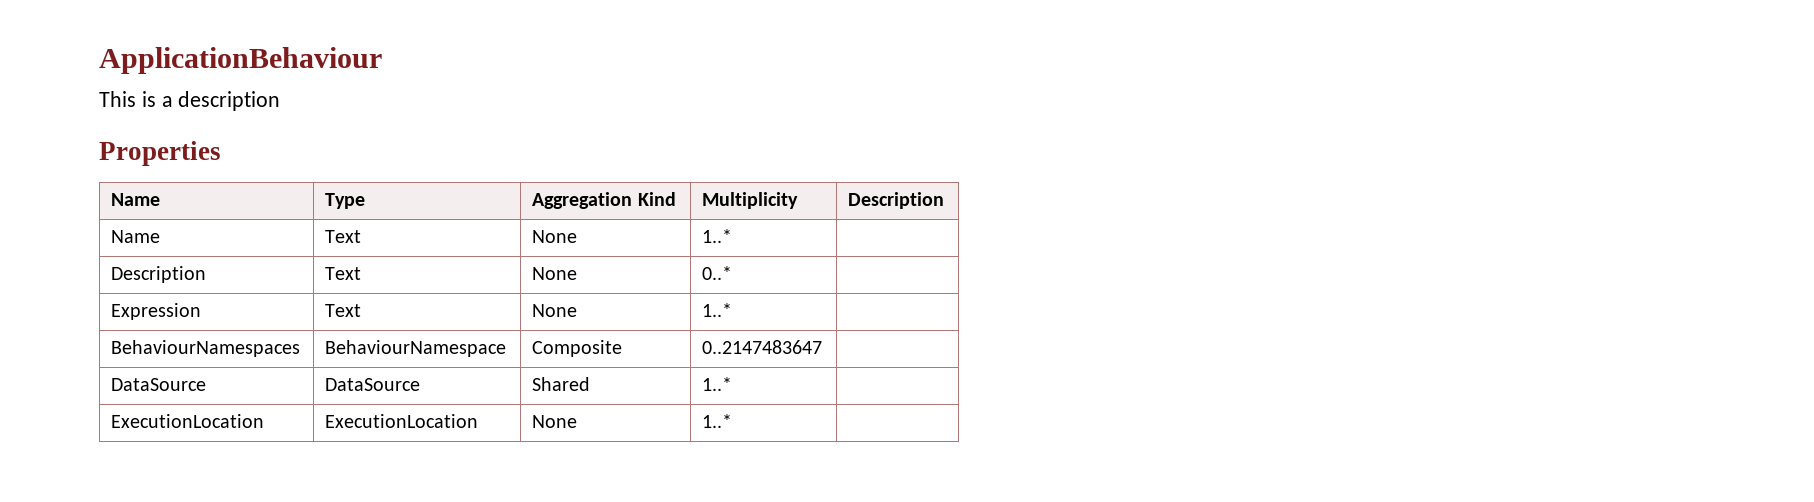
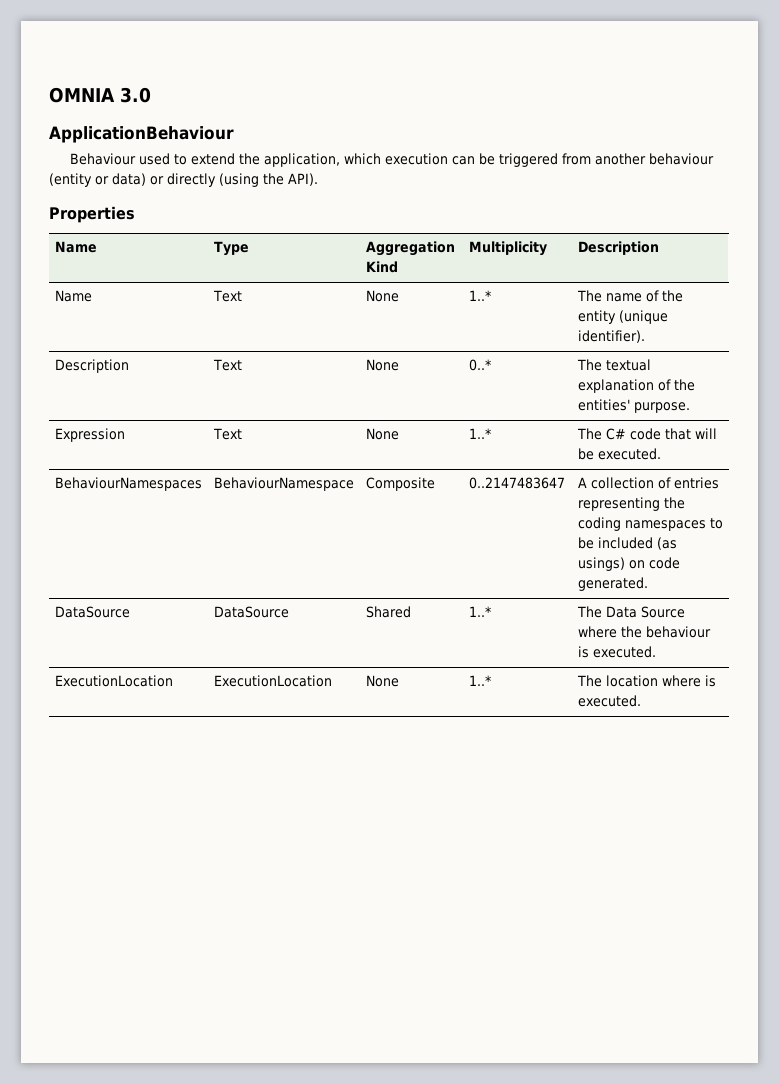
(99, 60) none -> [49,87,151,103] OMNIA 3.0 //
[99,91,281,111] This is a description -> [69,153,714,167] [49,173,318,187] Behaviour used to extend the application, which execution can be triggered from another behaviour (entity or data) or directly (using the API).
[111,266,207,283] [325,267,362,280] [532,267,578,280] [702,266,733,280] [111,303,202,320] [325,304,362,317] [532,304,578,317] [702,303,733,317] [111,340,301,357] [325,340,507,357] [532,340,623,357] [702,340,823,354] [111,378,207,391] [325,378,421,391] [532,377,591,391] [702,377,733,391] // Description | Text | None | 0..* | // Expression | Text | None | 1..* | // BehaviourNamespaces | BehaviourNamespace | Composite | 0..2147483647 | // DataSource | DataSource | Shared | 1..* | -> [576,290,683,302] [577,310,668,324] [577,330,645,343] [54,359,129,373] [212,359,242,371] [365,359,399,371] [468,359,491,371] [576,359,651,371] [577,379,695,393] [577,399,690,413] [54,428,125,442] [212,428,242,440] [365,428,399,440] [468,428,491,439] [576,428,717,440] [577,448,661,460] [54,477,202,491] [213,477,354,491] [365,477,435,491] [468,477,565,489] [577,477,719,489] [577,497,685,511] [577,517,723,531] [577,537,677,550] [577,557,680,571] [577,577,648,591] [54,606,130,618] [213,606,289,618] [365,606,411,618] [468,606,491,617] [576,606,685,618] [577,626,711,638] [577,646,656,658] The name of the entity (unique identifier). // Description | Text | None | 0..* | The textual explanation of the entities' purpose. // Expression | Text | None | 1..* | The C# code that will be executed. // BehaviourNamespaces | BehaviourNamespace | Composite | 0..2147483647 | A collection of entries representing the coding namespaces to be included (as usings) on code generated. // DataSource | DataSource | Shared | 1..* | The Data Source where the behaviour is executed.
(733, 421) none -> [576,675,716,687] [577,695,641,707] The location where is executed.

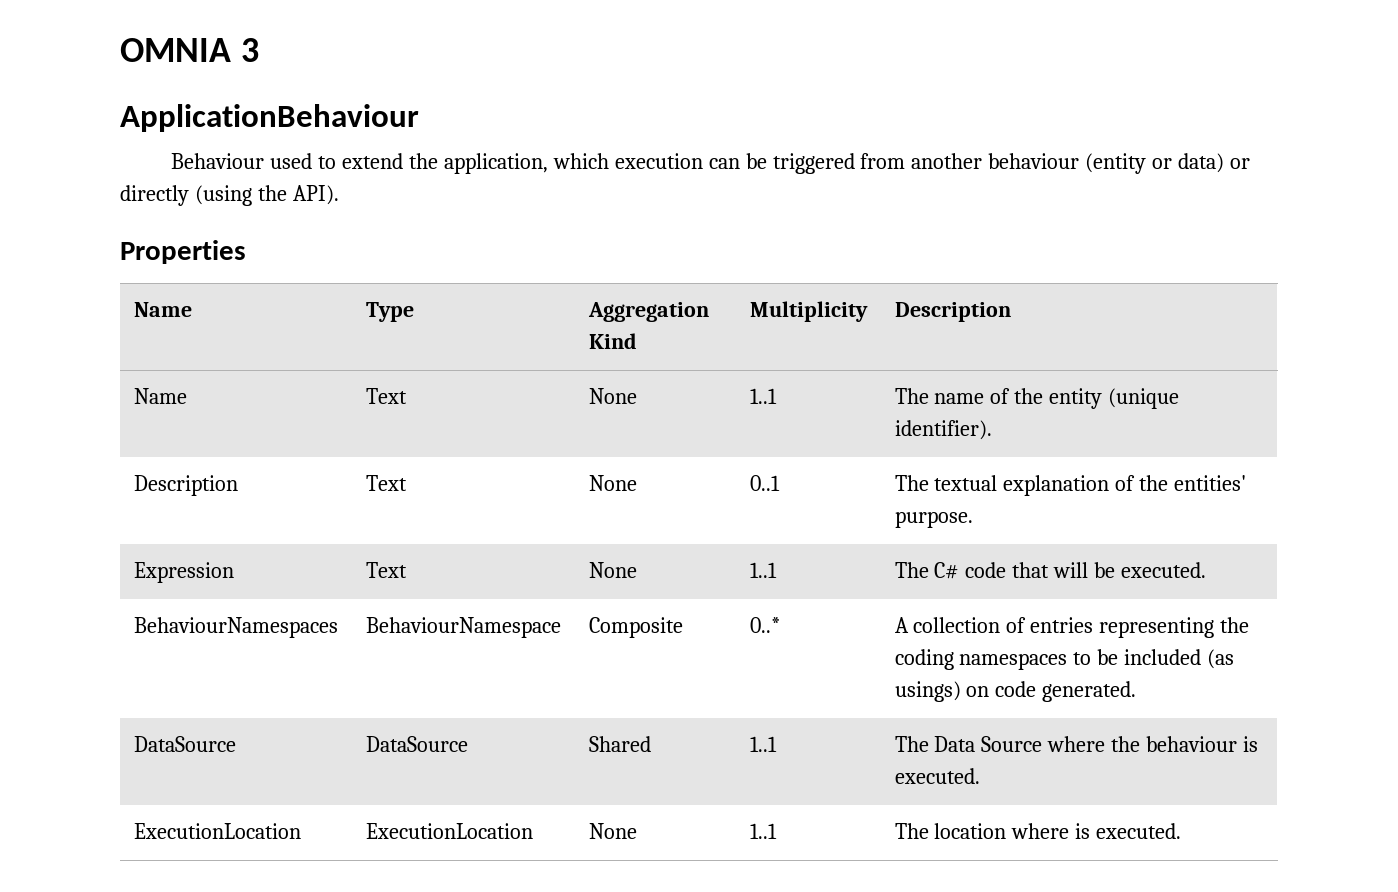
[120,87,151,103] 3.0 -> [240,38,259,62] 3
[468,290,491,301] 1..* -> [749,388,777,404] 1..1
[468,359,491,371] 0..* -> [749,475,780,491] 0..1
[468,428,491,439] 1..* -> [749,562,777,578] 1..1
[468,477,565,489] 0..2147483647 -> [749,617,780,633] 0..*
[468,606,491,617] 1..* -> [749,736,777,752] 1..1
[468,675,491,686] 1..* -> [749,823,777,839] 1..1

